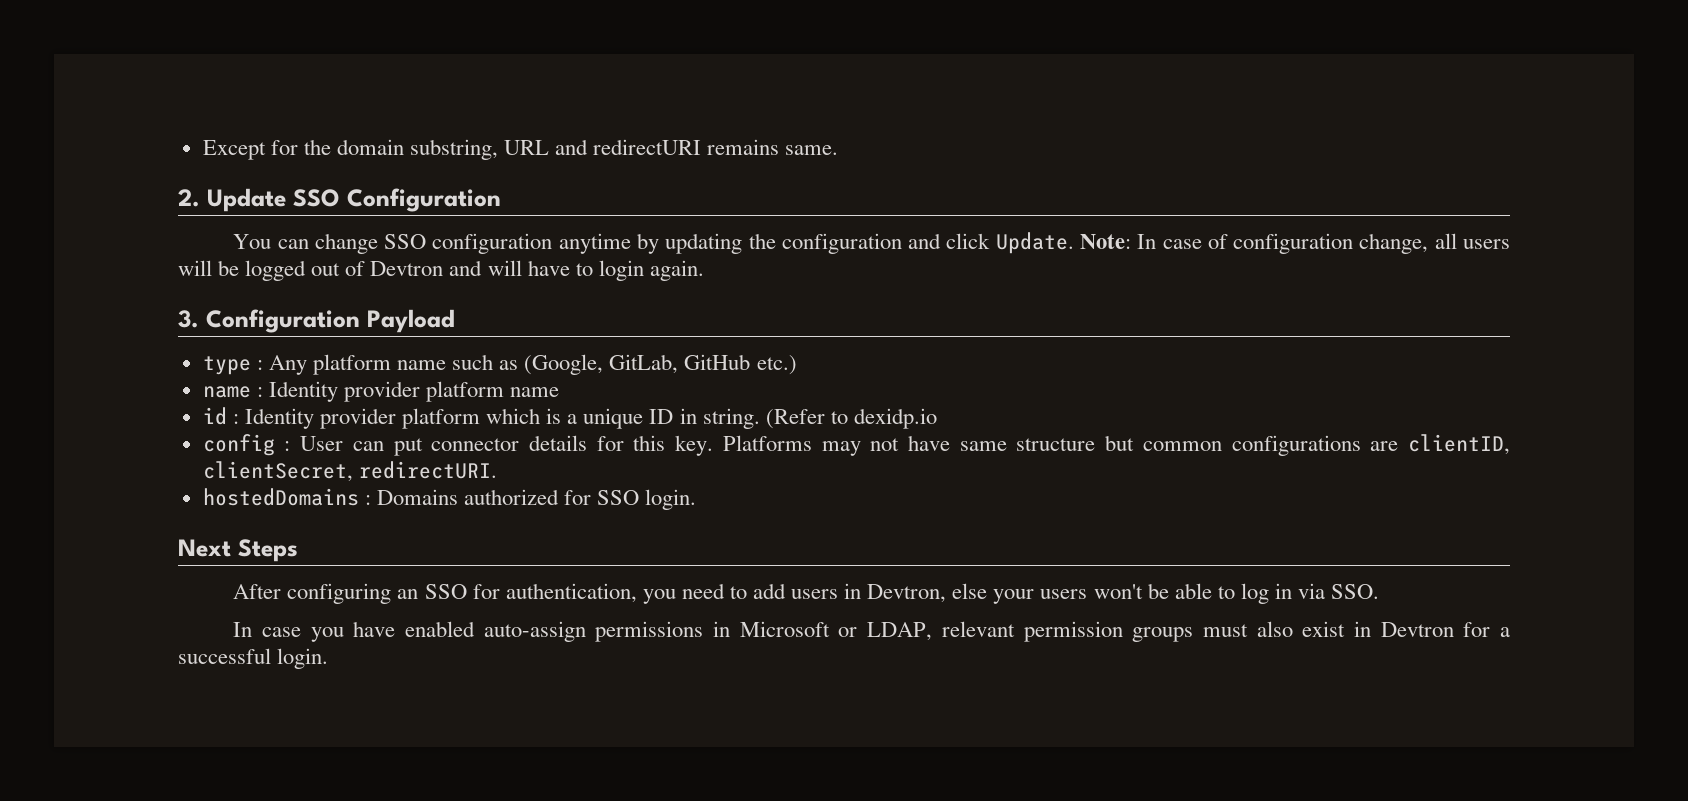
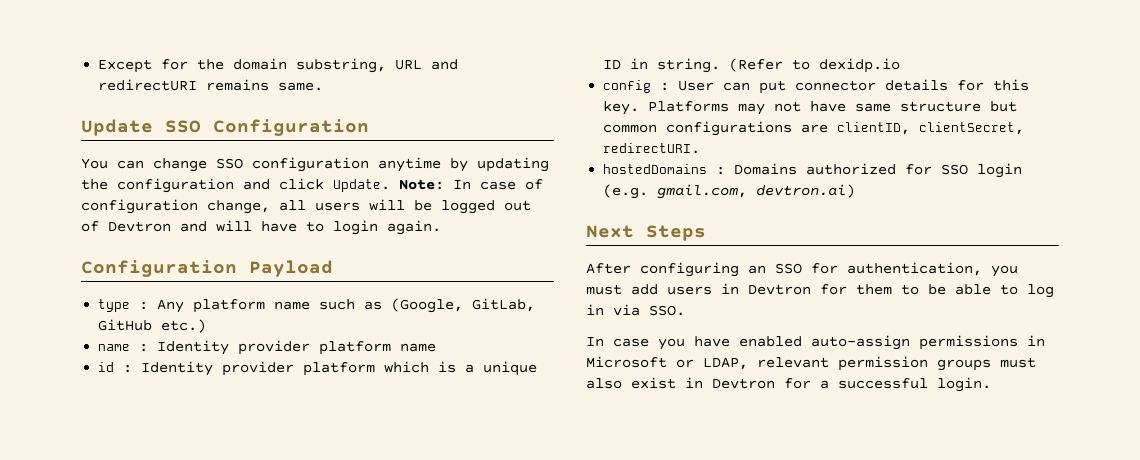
[178,189,200,207] 2. -> (324, 86) none
[178,310,199,328] 3. -> (441, 227) none
[645,489,697,510] login. -> [977,163,1023,178] [603,184,856,199] login (e.g. gmail.com, devtron.ai)
[681,583,747,599] need to -> [586,284,622,295] must
[867,583,1143,604] Devtron, else your users won't -> [748,284,919,295] Devtron for them to

